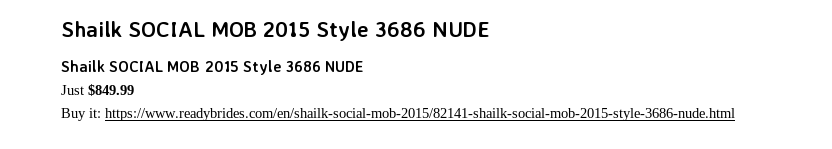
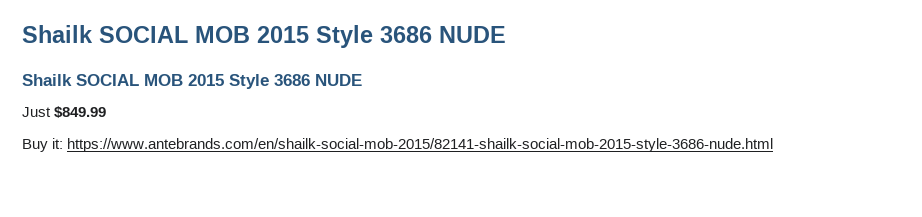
[105,108,735,121] https://www.readybrides.com/en/shailk-social-mob-2015/82141-shailk-social-mob-2015-style-3686-nude.html -> [67,138,774,152] https://www.antebrands.com/en/shailk-social-mob-2015/82141-shailk-social-mob-2015-style-3686-nude.html

